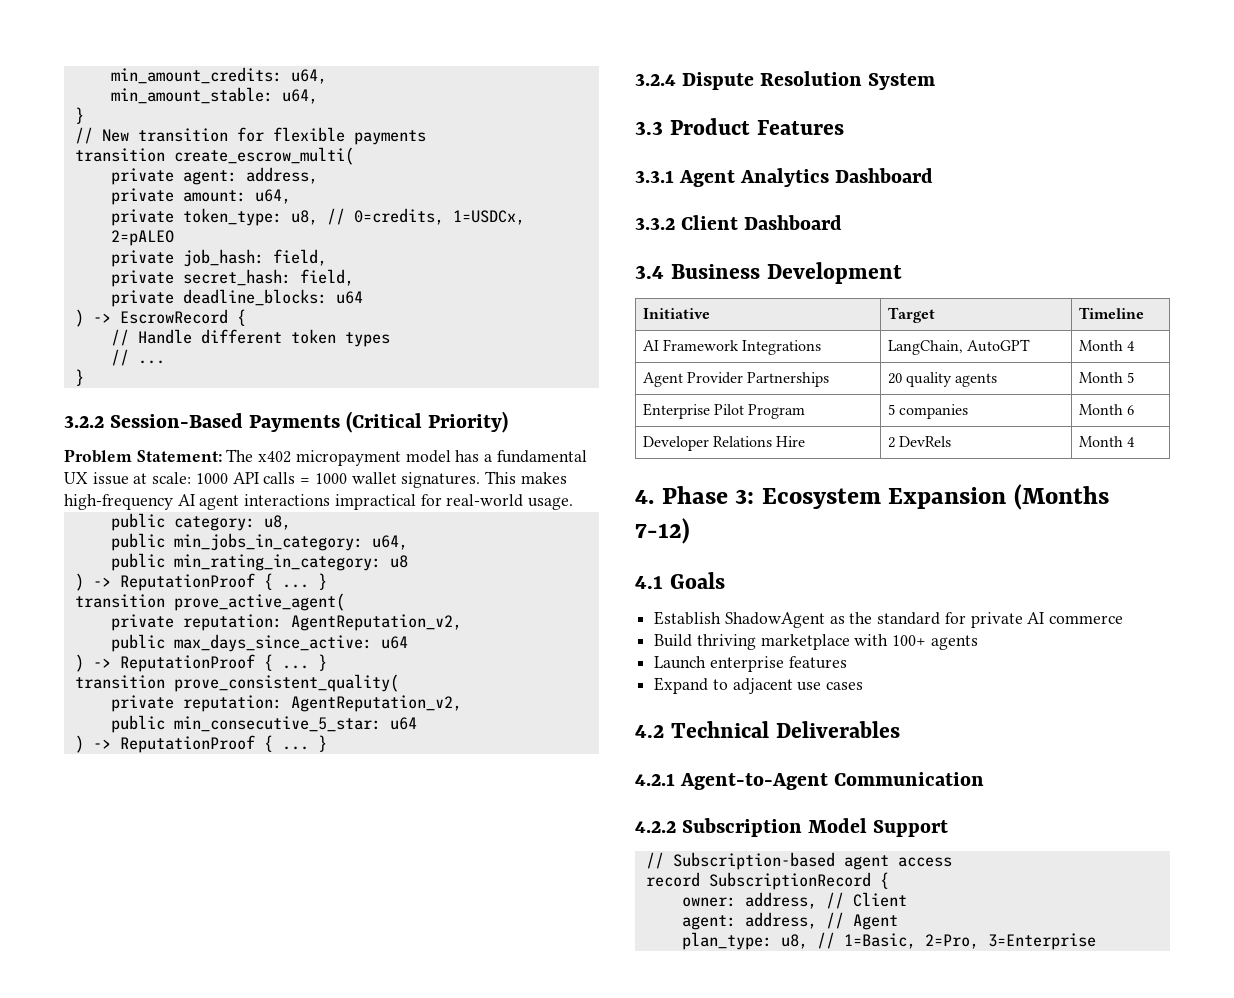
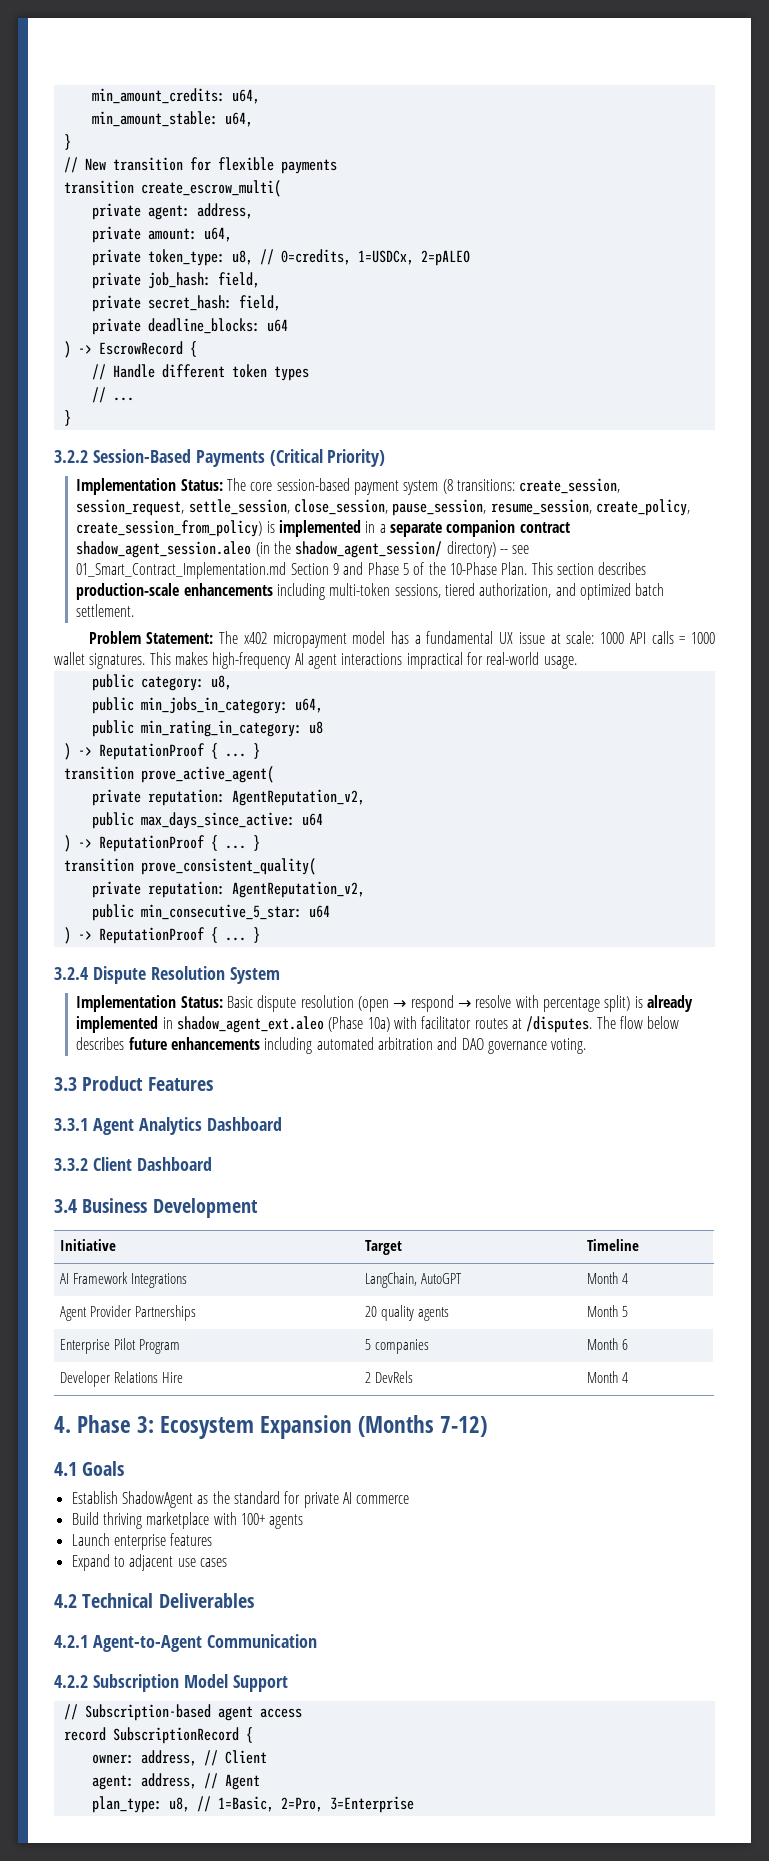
(509, 422) none -> [76,478,621,495] [76,499,690,516] [76,520,570,537] [76,541,530,558] [76,562,647,579] [76,583,665,600] [76,604,135,617] // Implementation Status: The core session-based payment system (8 transitions: create_session, session_request, settle_session, close_session, pause_session, resume_session, create_policy, create_session_from_policy) is implemented in a separate companion contract shadow_agent_session.aleo (in the shadow_agent_session/ directory) -- see 01_Smart_Contract_Implementation.md Section 9 and Phase 5 of the 10-Phase Plan. This section describes production-scale enhancements including multi-token sessions, tiered authorization, and optimized batch settlement.
(936, 81) none -> [76,995,693,1012] [76,1016,680,1033] [76,1037,587,1054] // Implementation Status: Basic dispute resolution (open → respond → resolve with percentage split) is already implemented in shadow_agent_ext.aleo (Phase 10a) with facilitator routes at /disputes. The flow below describes future enhancements including automated arbitration and DAO governance voting.

